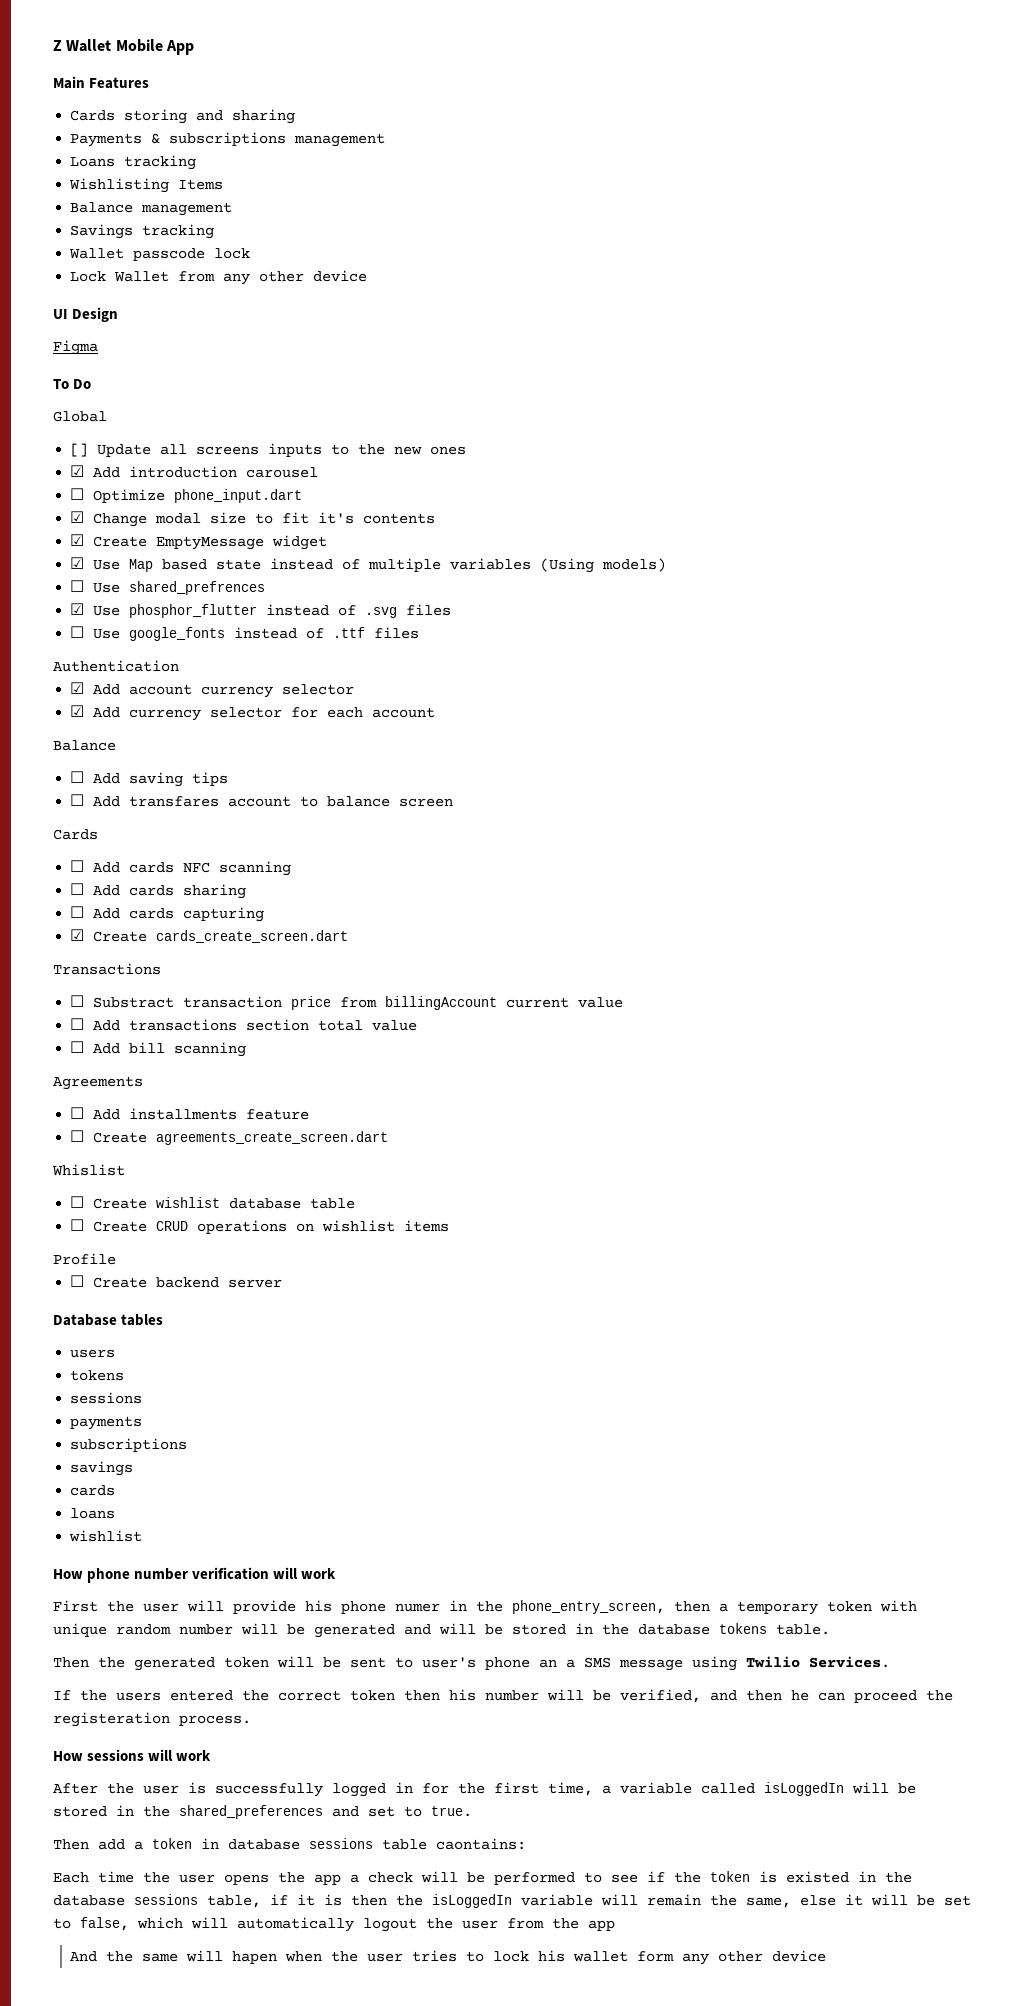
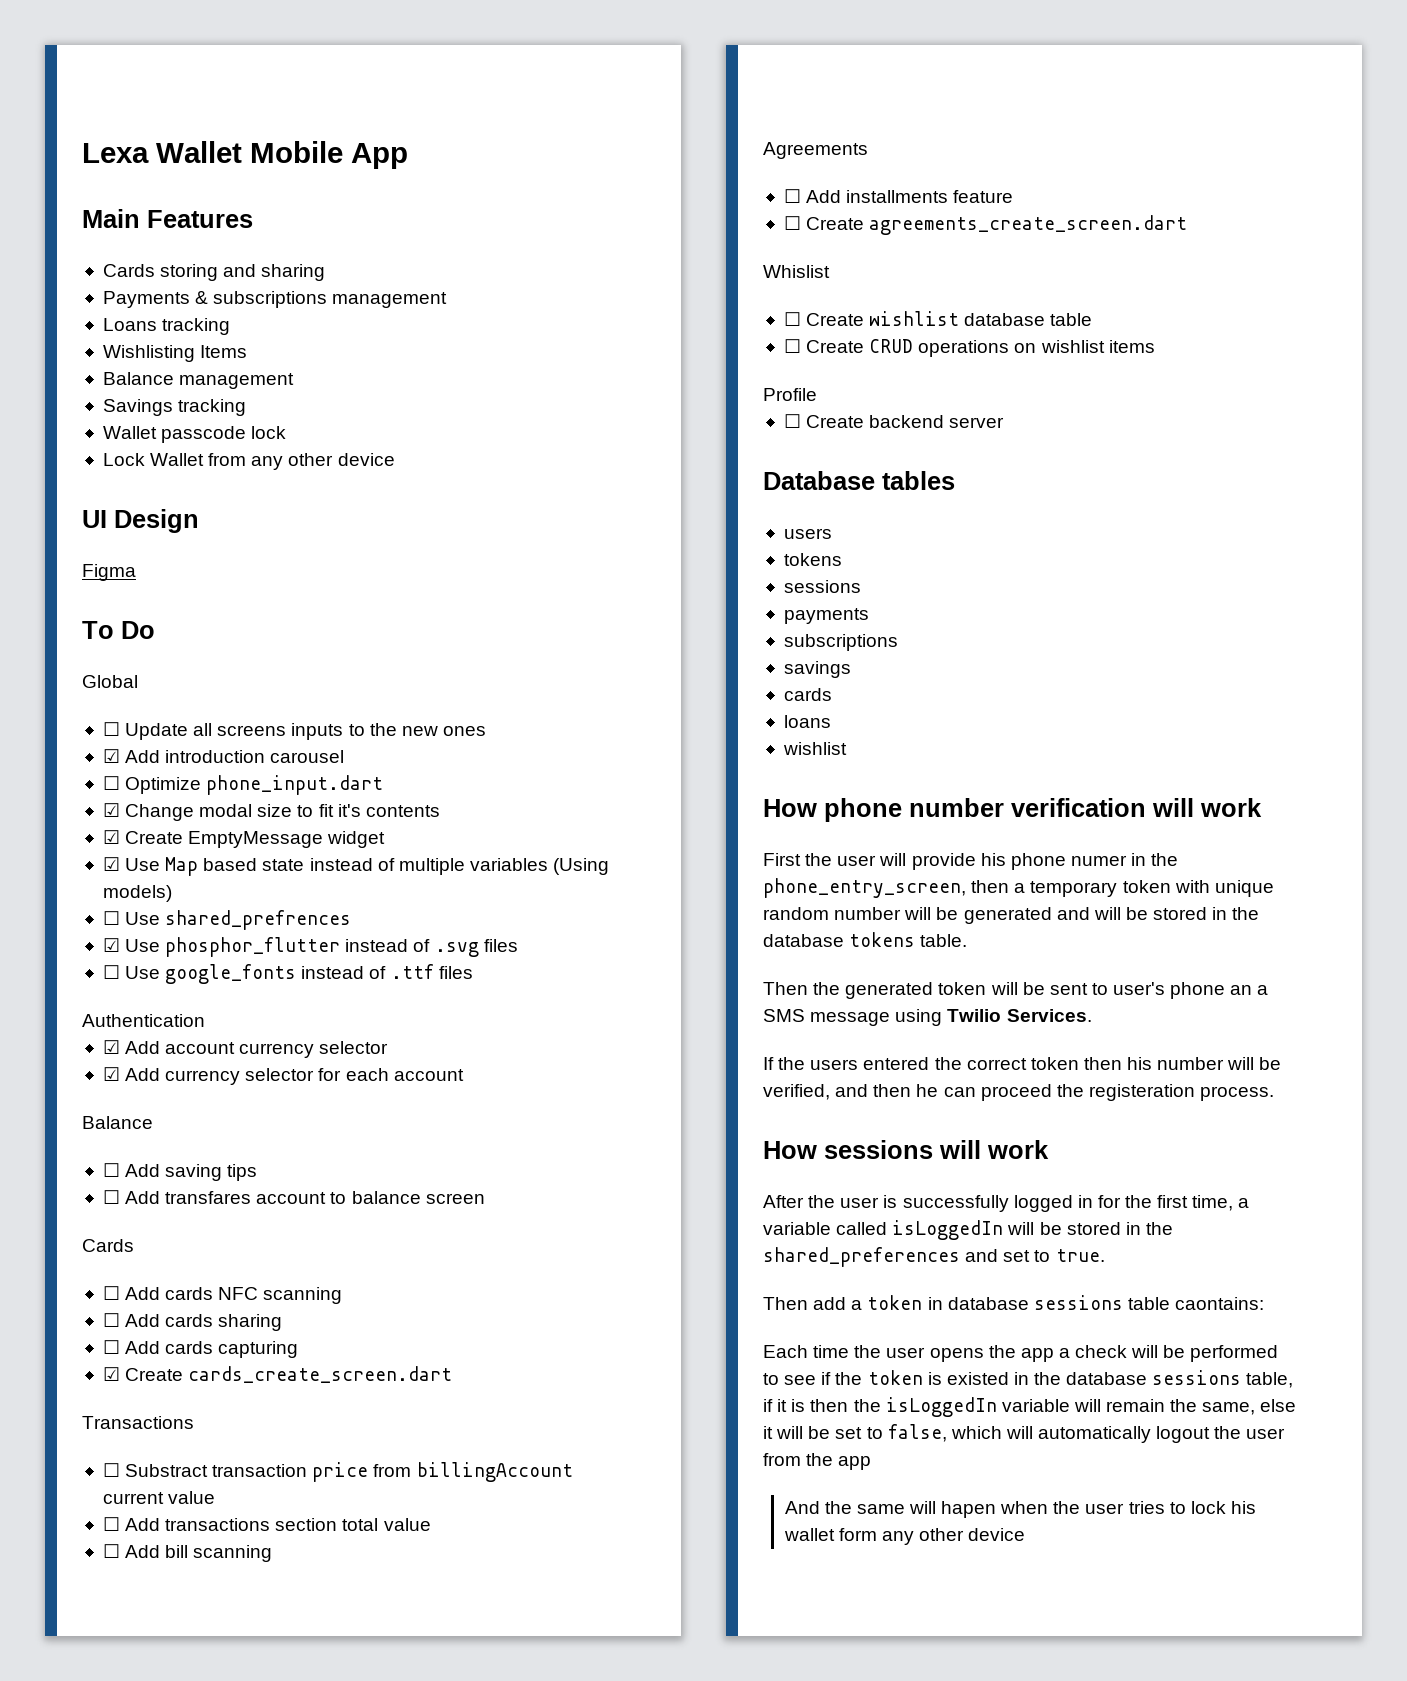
[53,40,62,51] Z -> [82,143,149,163] Lexa
[70,443,89,457] [] -> [102,722,120,736] ☐

